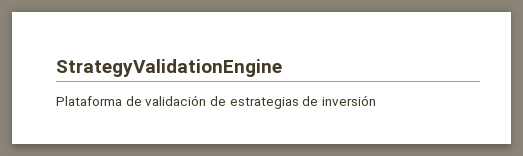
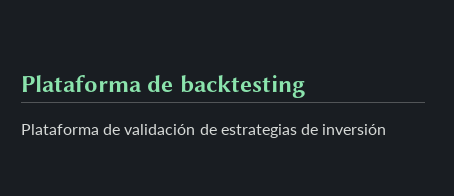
[56,59,282,77] StrategyValidationEngine -> [21,75,305,98] Plataforma de backtesting

